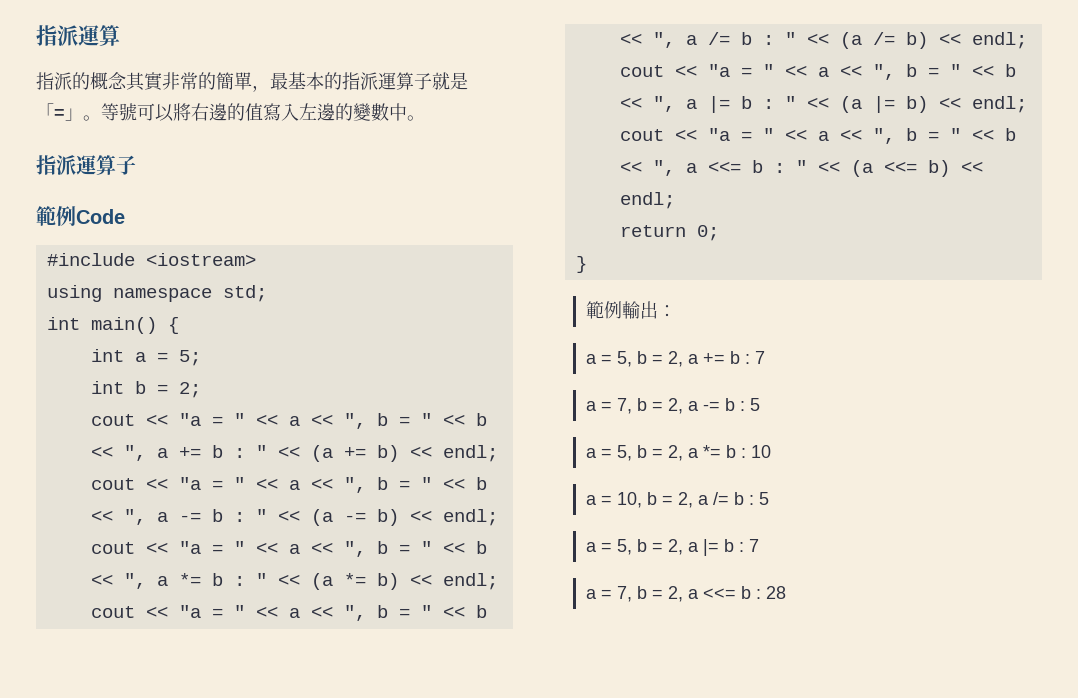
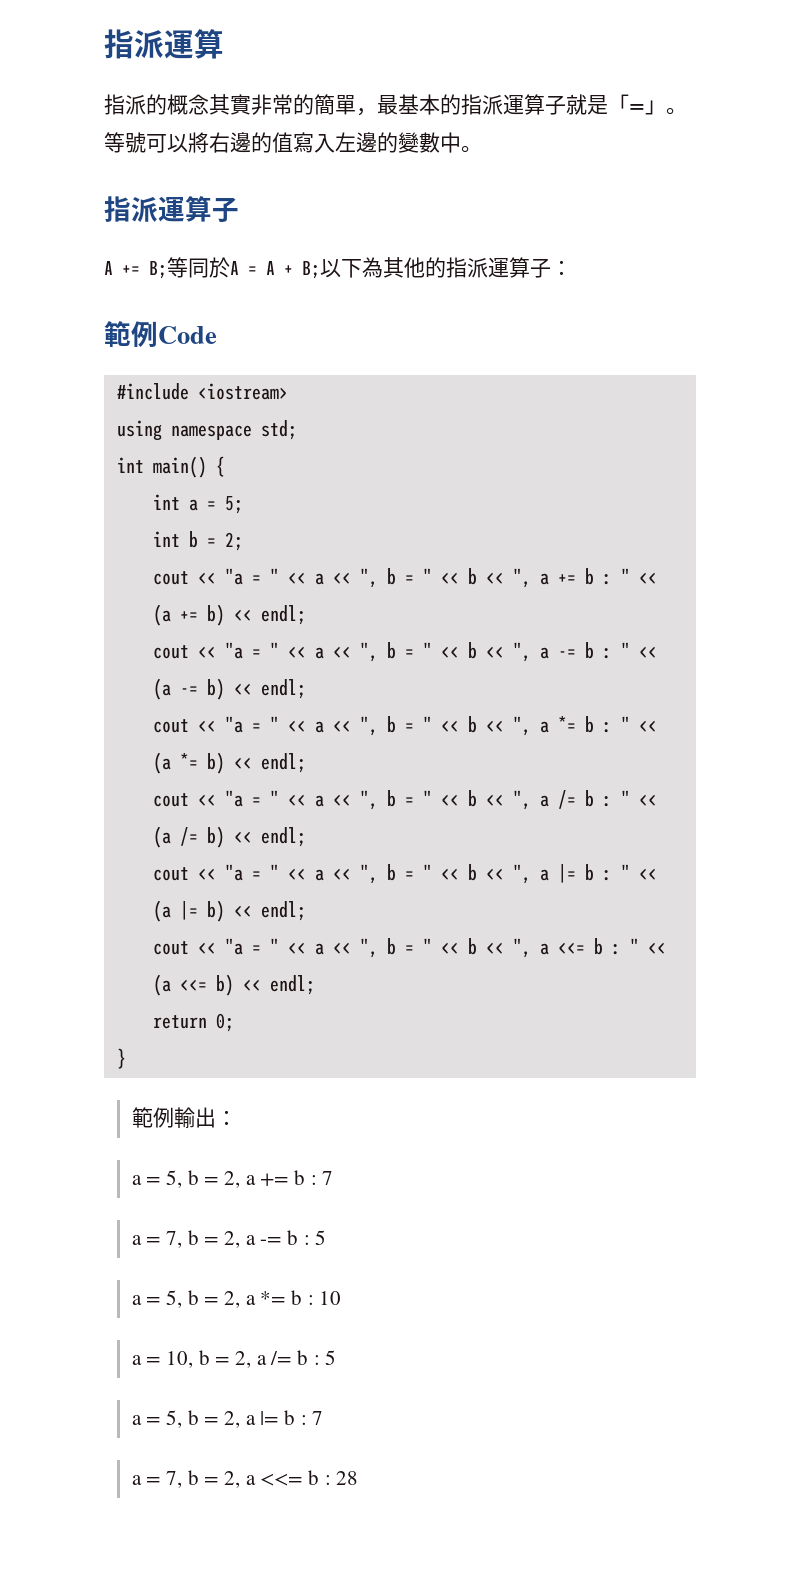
(136, 165) none -> [104,257,572,279] // A += B;等同於A = A + B;以下為其他的指派運算子：

